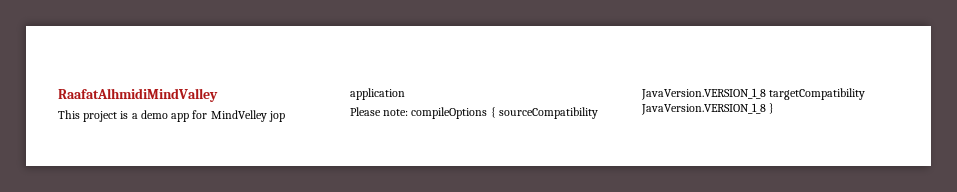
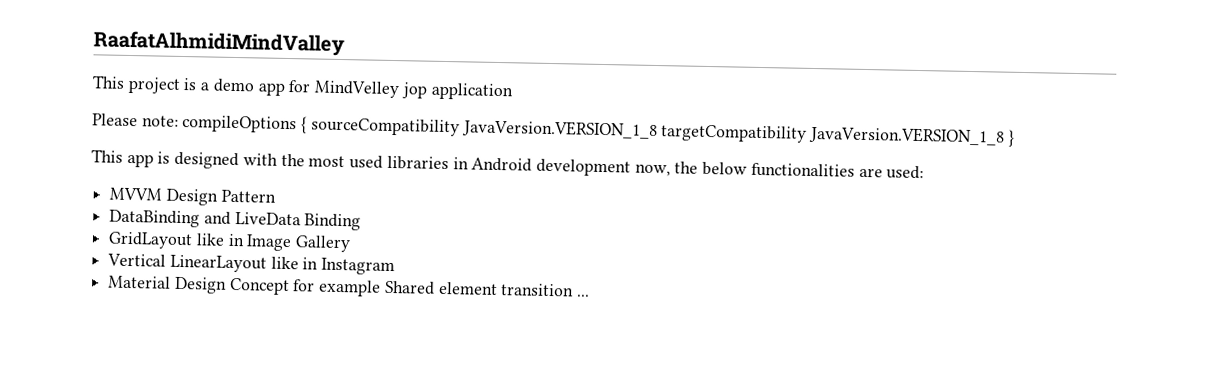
(775, 108) none -> [91,149,925,180] [109,187,276,206] [109,209,362,231] [108,231,352,253] [107,253,396,276] [108,275,591,297] // This app is designed with the most used libraries in Android development now, the below functionalities are used: // MVVM Design Pattern // DataBinding and LiveData Binding // GridLayout like in Image Gallery // Vertical LinearLayout like in Instagram // Material Design Concept for example Shared element transition ...

